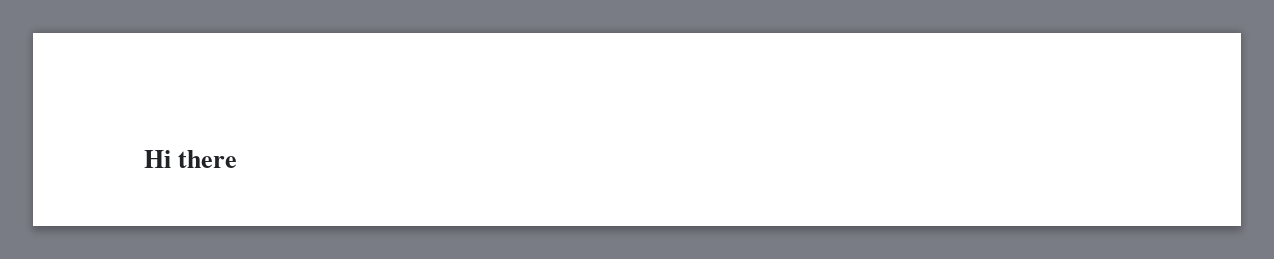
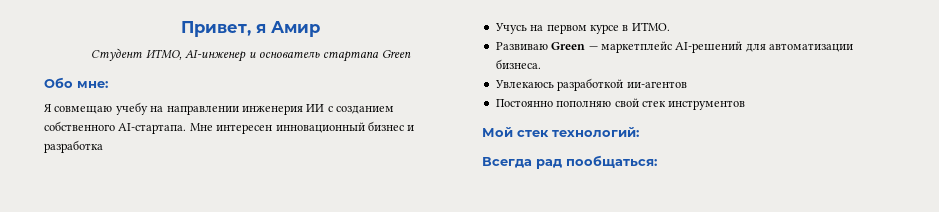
[144,150,238,168] Hi there -> [181,21,320,37] [91,48,411,62] [44,77,108,88] [44,102,394,115] [44,121,415,134] [44,140,103,153] [494,22,670,34] [495,41,853,53] [495,59,541,69] [494,78,687,91] [495,98,746,110] [482,127,639,137] [482,155,657,169] Привет, я Амир // Студент ИТМО, AI-инженер и основатель стартапа Green // Обо мне: // Я совмещаю учебу на направлении инженерия ИИ с созданием собственного AI-стартапа. Мне интересен инновационный бизнес и разработка // Учусь на первом курсе в ИТМО. // Развиваю Green — маркетплейс AI-решений для автоматизации бизнеса. // Увлекаюсь разработкой ии-агентов // Постоянно пополняю свой стек инструментов // Мой стек технологий: // Всегда рад пообщаться:

